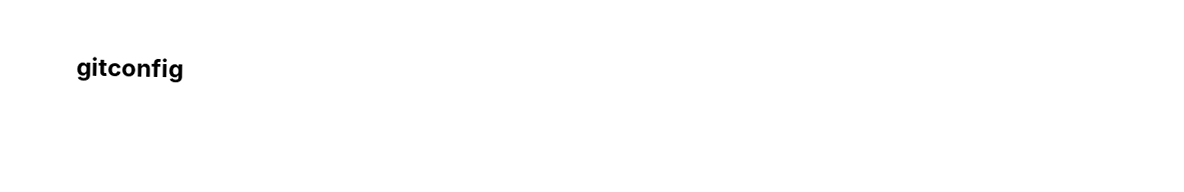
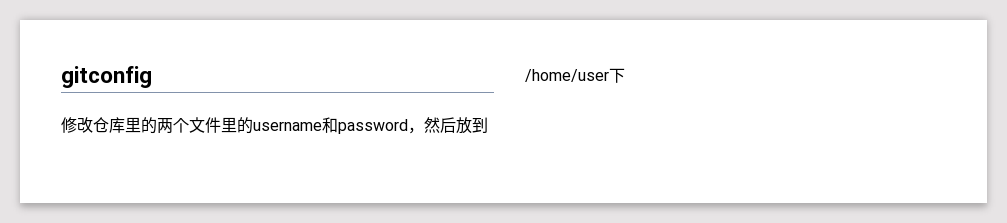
(184, 69) none -> [61,117,488,134] [525,68,625,83] // 修改仓库里的两个文件里的username和password，然后放到/home/user下

